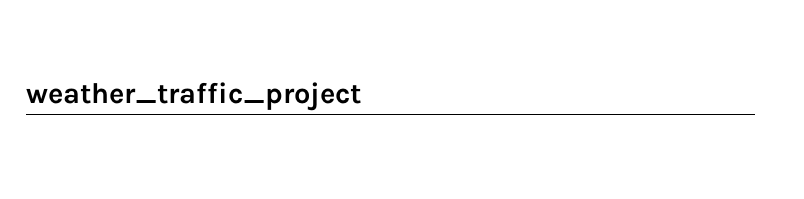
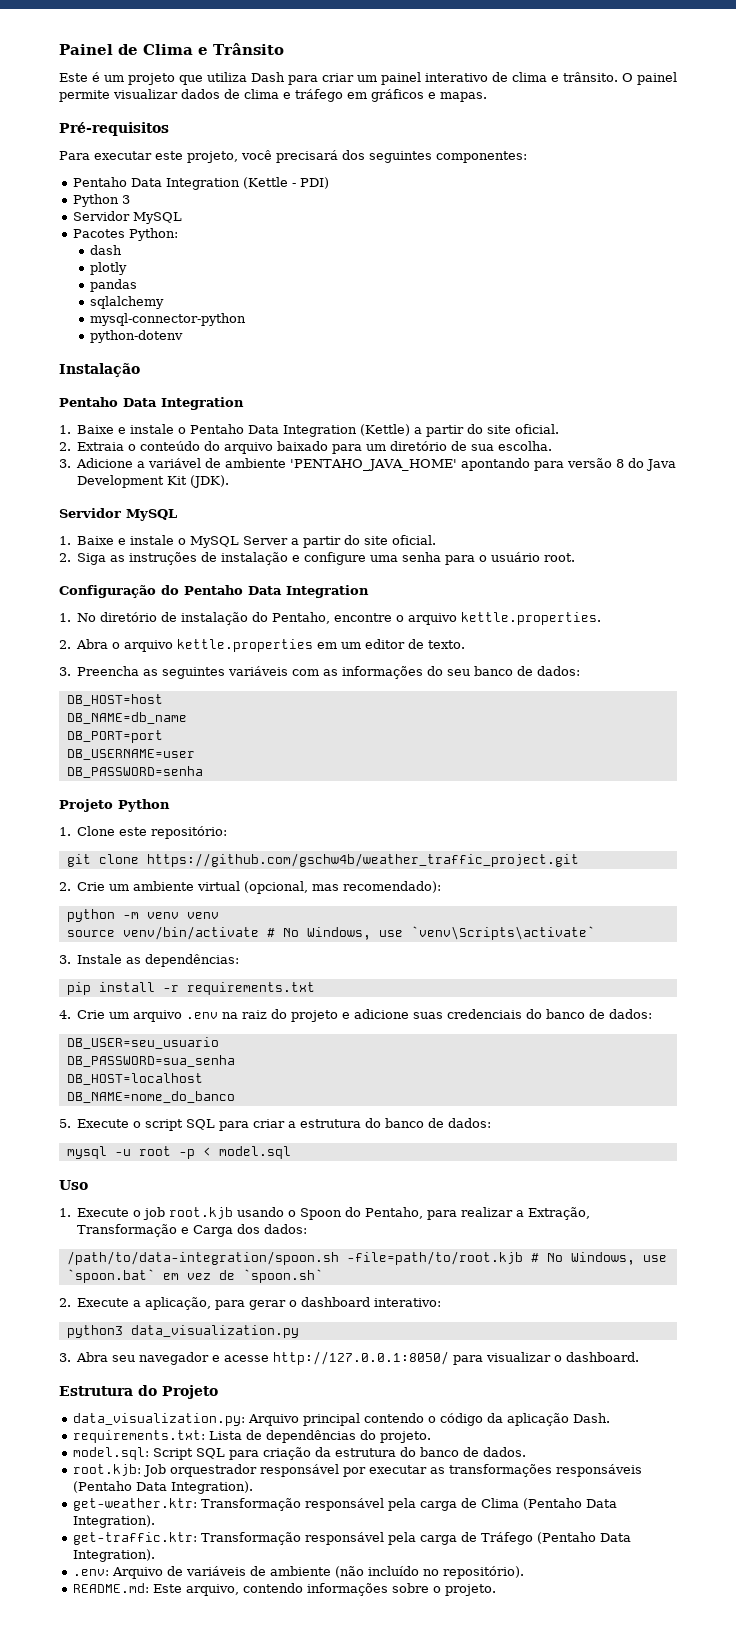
[26,82,361,111] weather_traffic_project -> [59,43,284,55] [59,72,677,85] [59,89,487,102] [59,122,169,136] [59,150,527,163] [72,177,329,190] [72,194,130,207] [72,211,182,224] [72,228,178,241] [89,245,122,255] [89,262,127,275] [89,279,137,292] [89,296,164,309] [89,313,246,326] [89,330,183,343] [59,363,140,377] [59,397,244,410] [59,424,560,437] [59,441,553,454] [59,458,677,471] [77,475,230,488] [59,508,177,521] [59,535,437,548] [59,552,576,565] [59,585,369,598] [59,612,602,625] [59,639,466,652] [59,666,581,679] [66,694,163,706] [66,712,187,724] [66,730,163,743] [66,749,195,760] [66,766,203,778] [59,799,170,812] [59,826,228,839] [66,853,579,867] [59,881,442,894] [66,909,219,922] [66,926,595,940] [59,954,240,967] [66,982,315,995] [59,1009,653,1022] [66,1037,219,1049] [66,1055,235,1067] [66,1073,203,1085] [66,1091,235,1103] [59,1118,492,1131] [66,1146,291,1159] [59,1180,88,1190] [59,1207,591,1220] [77,1224,308,1237] [66,1251,667,1265] [66,1269,323,1283] [59,1297,442,1310] [66,1325,299,1338] [59,1351,640,1365] [59,1385,218,1399] [72,1413,610,1426] [72,1430,431,1443] [72,1447,526,1460] [72,1464,642,1477] [72,1481,253,1494] [72,1498,617,1511] [72,1515,155,1528] [72,1532,631,1545] [72,1549,155,1562] [72,1566,524,1579] [72,1583,496,1596] Painel de Clima e Trânsito // Este é um projeto que utiliza Dash para criar um painel interativo de clima e trânsito. O painel permite visualizar dados de clima e tráfego em gráficos e mapas. // Pré-requisitos // Para executar este projeto, você precisará dos seguintes componentes: // Pentaho Data Integration (Kettle - PDI) // Python 3 // Servidor MySQL // Pacotes Python: // dash // plotly // pandas // sqlalchemy // mysql-connector-python // python-dotenv // Instalação // Pentaho Data Integration // 1. Baixe e instale o Pentaho Data Integration (Kettle) a partir do site oficial. // 2. Extraia o conteúdo do arquivo baixado para um diretório de sua escolha. // 3. Adicione a variável de ambiente 'PENTAHO_JAVA_HOME' apontando para versão 8 do Java Development Kit (JDK). // Servidor MySQL // 1. Baixe e instale o MySQL Server a partir do site oficial. // 2. Siga as instruções de instalação e configure uma senha para o usuário root. // Configuração do Pentaho Data Integration // 1. No diretório de instalação do Pentaho, encontre o arquivo kettle.properties. // 2. Abra o arquivo kettle.properties em um editor de texto. // 3. Preencha as seguintes variáveis com as informações do seu banco de dados: // DB_HOST=host // DB_NAME=db_name // DB_PORT=port // DB_USERNAME=user // DB_PASSWORD=senha // Projeto Python // 1. Clone este repositório: // git clone https://github.com/gschw4b/weather_traffic_project.git // 2. Crie um ambiente virtual (opcional, mas recomendado): // python -m venv venv // source venv/bin/activate # No Windows, use `venv\Scripts\activate` // 3. Instale as dependências: // pip install -r requirements.txt // 4. Crie um arquivo .env na raiz do projeto e adicione suas credenciais do banco de dados: // DB_USER=seu_usuario // DB_PASSWORD=sua_senha // DB_HOST=localhost // DB_NAME=nome_do_banco // 5. Execute o script SQL para criar a estrutura do banco de dados: // mysql -u root -p < model.sql // Uso // 1. Execute o job root.kjb usando o Spoon do Pentaho, para realizar a Extração, Transformação e Carga dos dados: // /path/to/data-integration/spoon.sh -file=path/to/root.kjb # No Windows, use `spoon.bat` em vez de `spoon.sh` // 2. Execute a aplicação, para gerar o dashboard interativo: // python3 data_visualization.py // 3. Abra seu navegador e acesse http://127.0.0.1:8050/ para visualizar o dashboard. // Estrutura do Projeto // data_visualization.py: Arquivo principal contendo o código da aplicação Dash. // requirements.txt: Lista de dependências do projeto. // model.sql: Script SQL para criação da estrutura do banco de dados. // root.kjb: Job orquestrador responsável por executar as transformações responsáveis (Pentaho Data Integration). // get-weather.ktr: Transformação responsável pela carga de Clima (Pentaho Data Integration). // get-traffic.ktr: Transformação responsável pela carga de Tráfego (Pentaho Data Integration). // .env: Arquivo de variáveis de ambiente (não incluído no repositório). // README.md: Este arquivo, contendo informações sobre o projeto.

